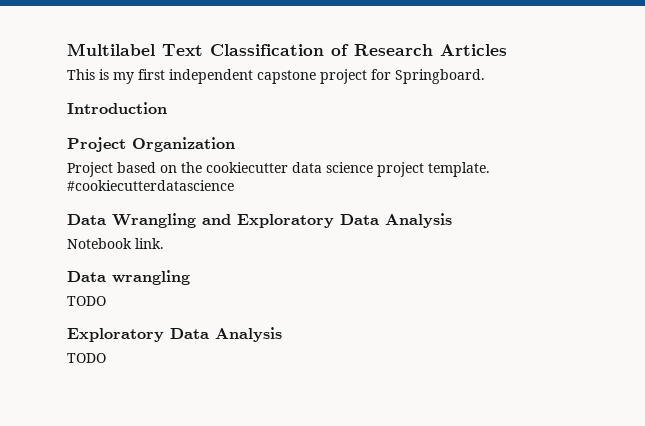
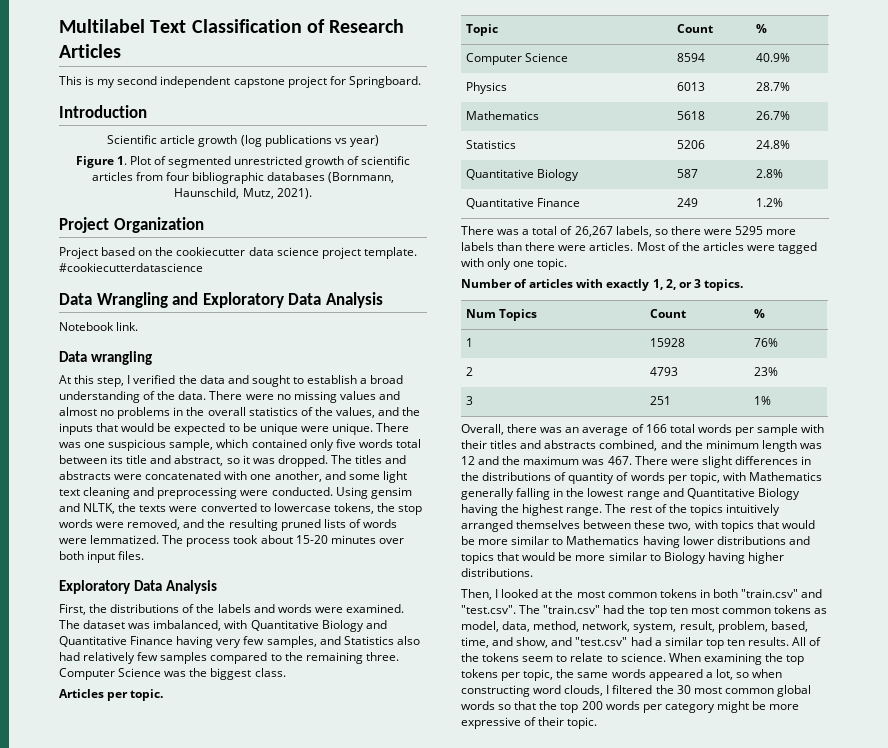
[138,69,165,80] first -> [117,76,158,85] second
(167, 108) none -> [107,135,379,147] [75,156,411,168] [91,172,395,184] [174,188,312,199] // Scientific article growth (log publications vs year) // Figure 1. Plot of segmented unrestricted growth of scientific articles from four bibliographic databases (Bornmann, Haunschild, Mutz, 2021).
[67,296,106,306] [67,327,282,342] [67,353,106,363] TODO // Exploratory Data Analysis // TODO -> [59,375,404,387] [59,391,400,403] [59,407,421,419] [59,423,410,435] [59,439,421,451] [59,455,407,467] [59,471,407,483] [59,487,412,499] [59,503,423,515] [59,519,397,531] [59,535,404,547] [59,551,145,563] [59,580,217,594] [59,604,404,615] [59,620,387,632] [59,636,420,648] [59,652,399,664] [59,668,286,680] [59,689,164,701] [466,24,499,36] [677,24,714,33] [756,24,768,33] [466,53,569,65] [677,53,706,62] [756,53,791,62] [466,82,508,94] [677,82,706,91] [756,82,791,91] [466,111,540,120] [677,111,706,120] [756,111,791,120] [466,140,517,149] [677,140,706,149] [756,140,791,149] [466,169,580,181] [677,169,699,178] [756,169,784,178] [466,198,581,209] [677,198,699,207] [756,198,784,207] [461,226,797,237] [461,242,818,254] [461,258,568,270] [461,279,743,291] [466,309,538,321] [650,309,687,318] [754,309,766,318] [466,338,474,347] [650,338,686,347] [754,338,779,347] [466,367,474,376] [650,367,679,376] [754,367,779,376] [466,396,474,405] [650,396,672,405] [754,396,772,405] [461,424,825,436] [461,440,822,452] [461,456,812,468] [461,472,822,484] [461,488,800,500] [461,504,780,516] [461,520,815,532] [461,536,810,548] [461,552,784,564] [461,568,533,577] [461,589,823,600] [461,605,828,617] [461,621,808,633] [461,637,822,649] [461,653,805,665] [461,669,783,681] [461,685,811,697] [461,701,800,713] [461,717,598,729] At this step, I verified the data and sought to establish a broad understanding of the data. There were no missing values and almost no problems in the overall statistics of the values, and the inputs that would be expected to be unique were unique. There was one suspicious sample, which contained only five words total between its title and abstract, so it was dropped. The titles and abstracts were concatenated with one another, and some light text cleaning and preprocessing were conducted. Using gensim and NLTK, the texts were converted to lowercase tokens, the stop words were removed, and the resulting pruned lists of words were lemmatized. The process took about 15-20 minutes over both input files. // Exploratory Data Analysis // First, the distributions of the labels and words were examined. The dataset was imbalanced, with Quantitative Biology and Quantitative Finance having very few samples, and Statistics also had relatively few samples compared to the remaining three. Computer Science was the biggest class. // Articles per topic. // Topic | Count | % // Computer Science | 8594 | 40.9% // Physics | 6013 | 28.7% // Mathematics | 5618 | 26.7% // Statistics | 5206 | 24.8% // Quantitative Biology | 587 | 2.8% // Quantitative Finance | 249 | 1.2% // There was a total of 26,267 labels, so there were 5295 more labels than there were articles. Most of the articles were tagged with only one topic. // Number of articles with exactly 1, 2, or 3 topics. // Num Topics | Count | % // 1 | 15928 | 76% // 2 | 4793 | 23% // 3 | 251 | 1% // Overall, there was an average of 166 total words per sample with their titles and abstracts combined, and the minimum length was 12 and the maximum was 467. There were slight differences in the distributions of quantity of words per topic, with Mathematics generally falling in the lowest range and Quantitative Biology having the highest range. The rest of the topics intuitively arranged themselves between these two, with topics that would be more similar to Mathematics having lower distributions and topics that would be more similar to Biology having higher distributions. // Then, I looked at the most common tokens in both "train.csv" and "test.csv". The "train.csv" had the top ten most common tokens as model, data, method, network, system, result, problem, based, time, and show, and "test.csv" had a similar top ten results. All of the tokens seem to relate to science. When examining the top tokens per topic, the same words appeared a lot, so when constructing word clouds, I filtered the 30 most common global words so that the top 200 words per category might be more expressive of their topic.

